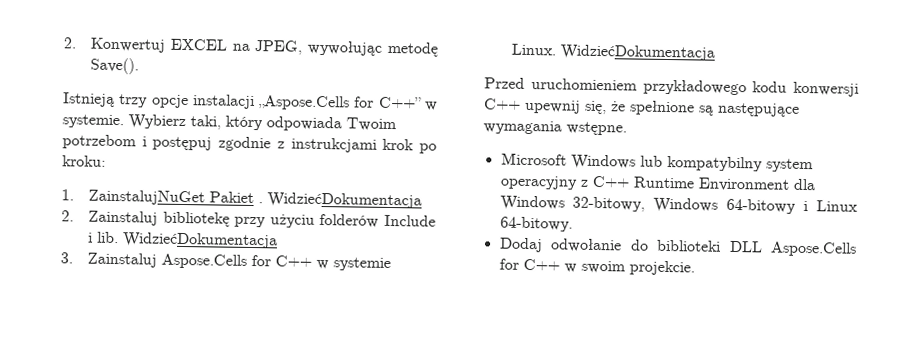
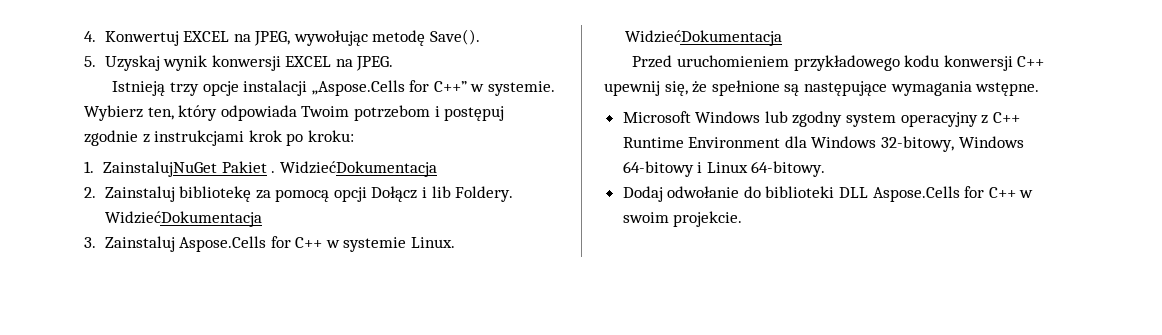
[63,37,77,49] 2. -> [84,31,96,42] 4.
(139, 66) none -> [84,55,394,71] // 5. Uzyskaj wynik konwersji EXCEL na JPEG.
[190,115,221,130] taki, -> [147,107,174,120] ten,
[234,213,436,228] [87,231,119,244] przy użyciu folderów Include i lib. -> [255,186,514,202] za pomocą opcji Dołącz i lib Foldery.
[666,155,763,172] kompatybilny -> [792,111,843,127] zgodny

